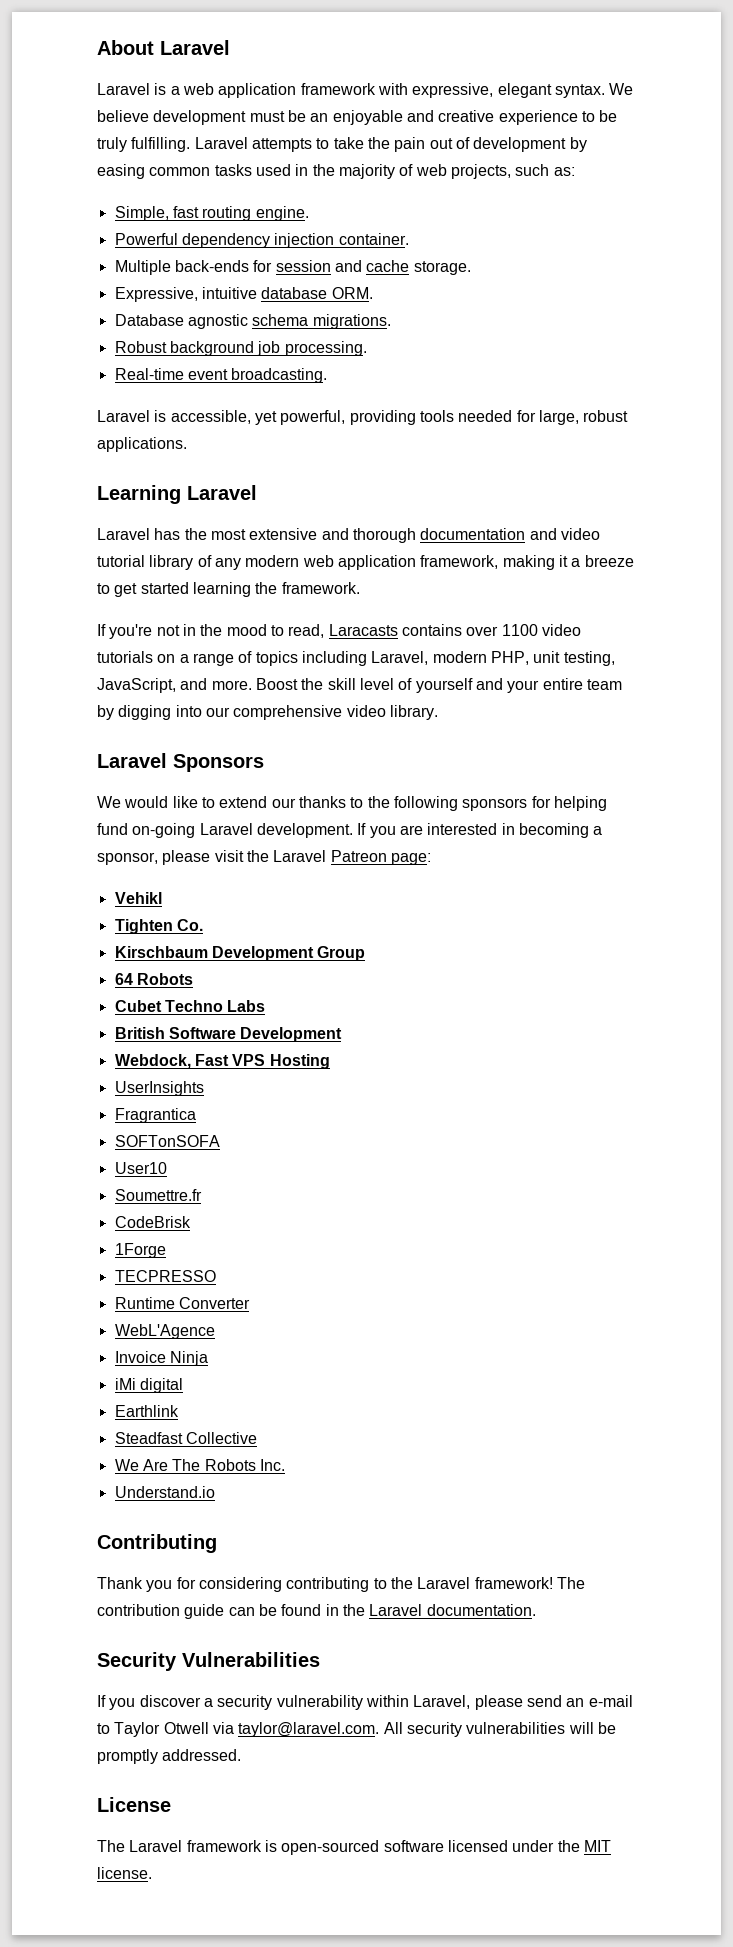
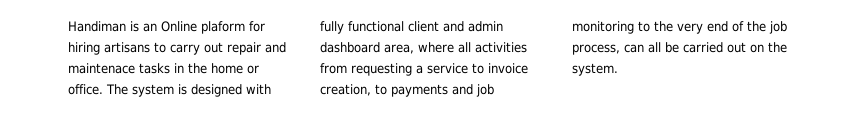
[97,40,230,55] [97,83,634,98] [97,110,618,125] [97,137,587,152] [97,164,575,179] [114,206,309,221] [114,233,409,248] [114,260,471,275] [114,287,373,302] [114,314,391,329] [114,341,367,356] [114,368,328,383] [97,410,629,425] [97,437,187,452] [97,485,257,504] [97,528,600,543] [97,555,634,570] [97,582,360,597] [97,624,581,639] [97,651,615,666] [97,678,622,693] [97,705,438,720] [97,753,264,772] [97,796,607,811] [97,823,603,838] [97,850,431,865] [114,892,162,904] [114,919,203,934] [114,946,366,961] [114,973,193,985] [114,1000,266,1012] [114,1027,343,1042] [114,1054,330,1069] [114,1081,204,1096] [114,1108,196,1123] [114,1135,220,1147] [114,1162,167,1174] [114,1189,202,1201] [114,1216,191,1228] [114,1243,166,1258] [114,1270,216,1282] [114,1297,250,1309] [114,1324,215,1339] [114,1351,208,1366] [114,1378,183,1393] [114,1405,179,1417] [114,1432,257,1444] [114,1459,285,1471] [114,1486,215,1498] [97,1534,217,1553] [97,1577,585,1592] [97,1604,536,1619] [97,1652,320,1671] [97,1695,633,1710] [97,1722,616,1737] [97,1749,242,1764] [97,1797,171,1812] [97,1840,611,1855] [97,1867,152,1879] About Laravel // Laravel is a web application framework with expressive, elegant syntax. We believe development must be an enjoyable and creative experience to be truly fulfilling. Laravel attempts to take the pain out of development by easing common tasks used in the majority of web projects, such as: // Simple, fast routing engine. // Powerful dependency injection container. // Multiple back-ends for session and cache storage. // Expressive, intuitive database ORM. // Database agnostic schema migrations. // Robust background job processing. // Real-time event broadcasting. // Laravel is accessible, yet powerful, providing tools needed for large, robust applications. // Learning Laravel // Laravel has the most extensive and thorough documentation and video tutorial library of any modern web application framework, making it a breeze to get started learning the framework. // If you're not in the mood to read, Laracasts contains over 1100 video tutorials on a range of topics including Laravel, modern PHP, unit testing, JavaScript, and more. Boost the skill level of yourself and your entire team by digging into our comprehensive video library. // Laravel Sponsors // We would like to extend our thanks to the following sponsors for helping fund on-going Laravel development. If you are interested in becoming a sponsor, please visit the Laravel Patreon page: // Vehikl // Tighten Co. // Kirschbaum Development Group // 64 Robots // Cubet Techno Labs // British Software Development // Webdock, Fast VPS Hosting // UserInsights // Fragrantica // SOFTonSOFA // User10 // Soumettre.fr // CodeBrisk // 1Forge // TECPRESSO // Runtime Converter // WebL'Agence // Invoice Ninja // iMi digital // Earthlink // Steadfast Collective // We Are The Robots Inc. // Understand.io // Contributing // Thank you for considering contributing to the Laravel framework! The contribution guide can be found in the Laravel documentation. // Security Vulnerabilities // If you discover a security vulnerability within Laravel, please send an e-mail to Taylor Otwell via taylor@laravel.com. All security vulnerabilities will be promptly addressed. // License // The Laravel framework is open-sourced software licensed under the MIT license. -> [68,21,265,34] [68,42,286,55] [68,63,259,74] [68,84,271,97] [320,21,503,34] [320,42,527,54] [320,63,528,76] [320,84,494,97] [572,21,787,34] [572,42,787,55] [572,63,618,76] Handiman is an Online plaform for hiring artisans to carry out repair and maintenace tasks in the home or office. The system is designed with fully functional client and admin dashboard area, where all activities from requesting a service to invoice creation, to payments and job monitoring to the very end of the job process, can all be carried out on the system.

